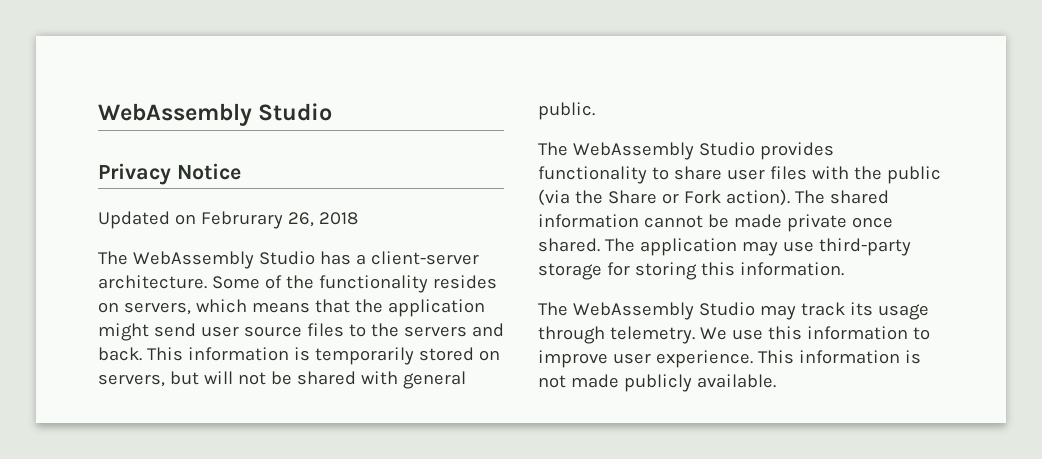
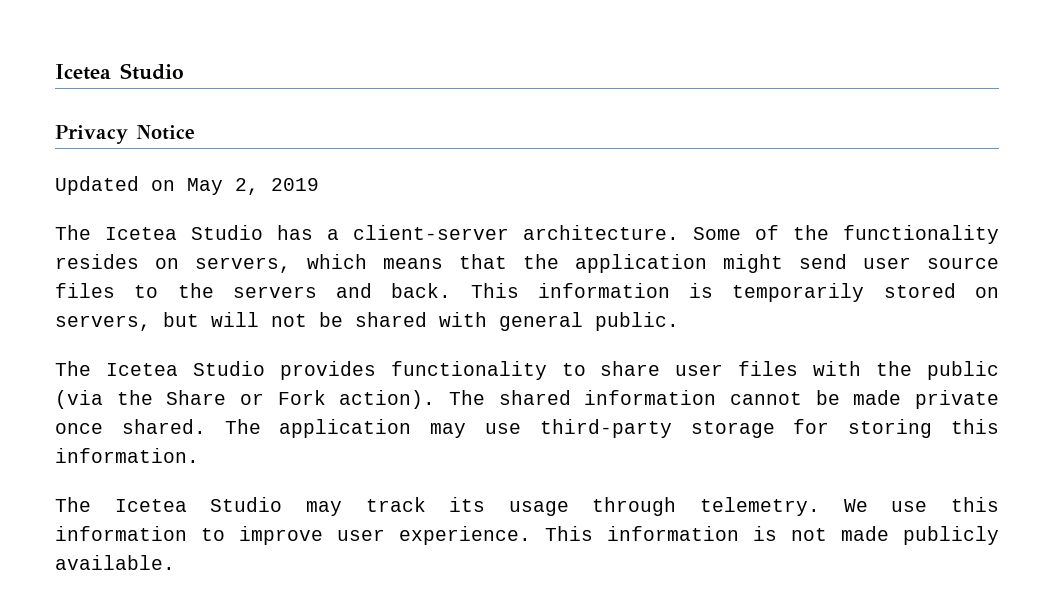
[98,103,252,126] WebAssembly -> [55,64,111,80] Icetea
[200,211,358,229] [98,251,254,269] Februrary 26, 2018 // The WebAssembly -> [187,178,319,195] [55,225,177,240] May 2, 2019 // The Icetea
[572,142,694,160] WebAssembly -> [105,363,178,376] Icetea
[572,302,694,320] WebAssembly -> [114,499,187,512] Icetea

